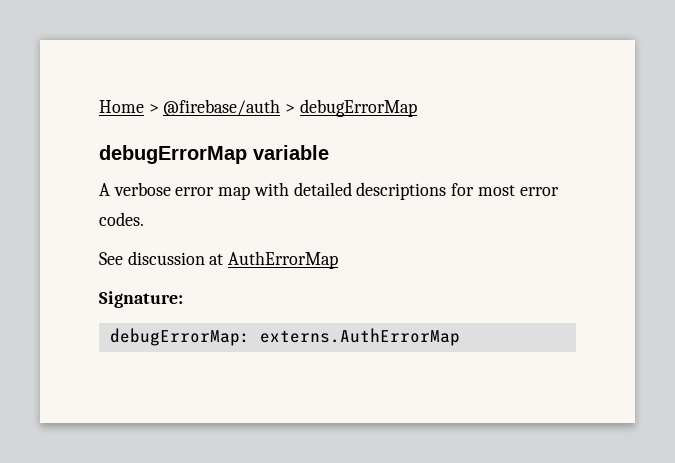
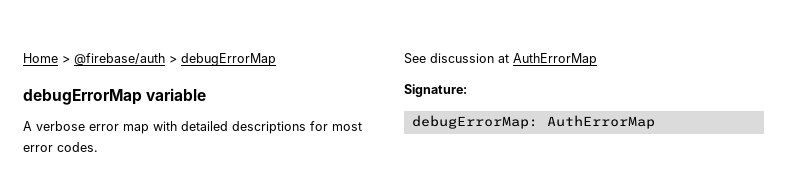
[259,328,460,346] externs.AuthErrorMap -> [546,115,655,129] AuthErrorMap

